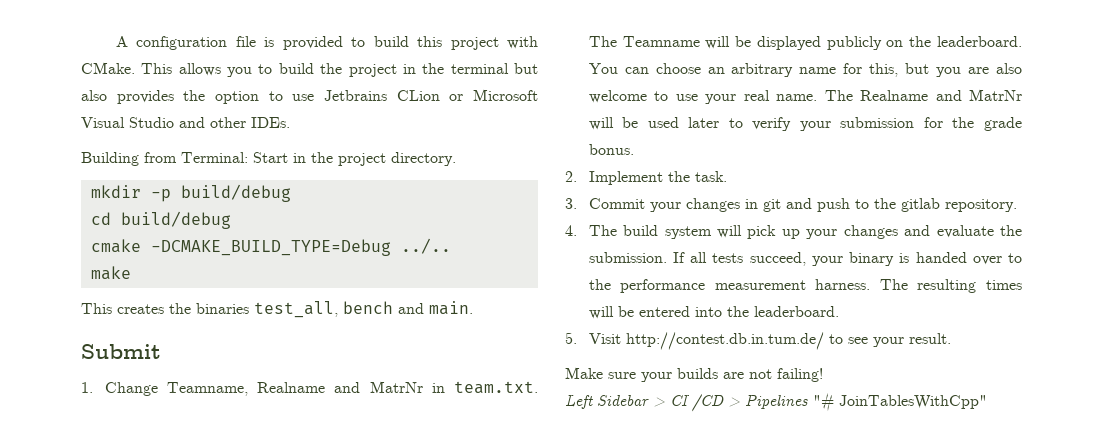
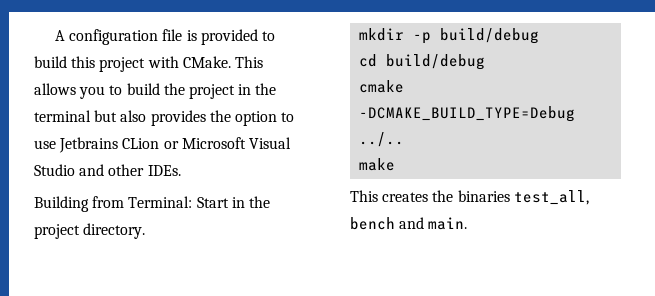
[81,344,161,359] [81,381,538,396] [588,36,1022,50] [588,63,1022,77] [588,89,1022,104] [588,117,1023,131] [588,144,634,155] [565,171,727,185] [565,198,1017,212] [565,225,1023,239] [588,252,1022,266] [588,279,1022,293] [588,306,839,319] [565,332,951,350] [565,367,823,382] [565,392,987,412] // Submit // 1. Change Teamname, Realname and MatrNr in team.txt. The Teamname will be displayed publicly on the leaderboard. You can choose an arbitrary name for this, but you are also welcome to use your real name. The Realname and MatrNr will be used later to verify your submission for the grade bonus. // 2. Implement the task. // 3. Commit your changes in git and push to the gitlab repository. // 4. The build system will pick up your changes and evaluate the submission. If all tests succeed, your binary is handed over to the performance measurement harness. The resulting times will be entered into the leaderboard. // 5. Visit http://contest.db.in.tum.de/ to see your result. // Make sure your builds are not failing! // Left Sidebar > CI /CD > Pipelines "# JoinTablesWithCpp" -> (468, 223) none

